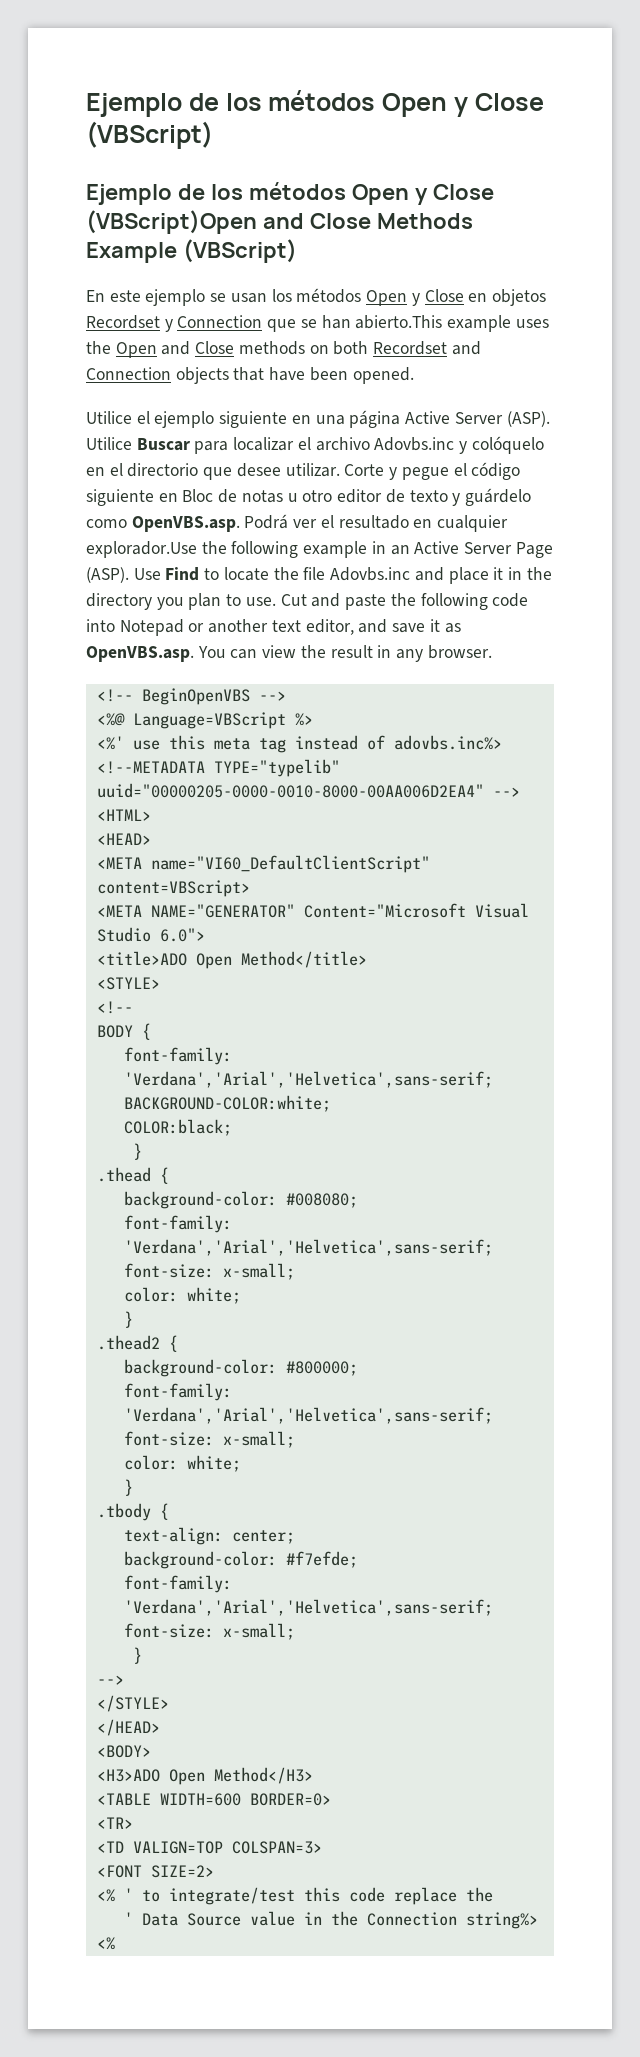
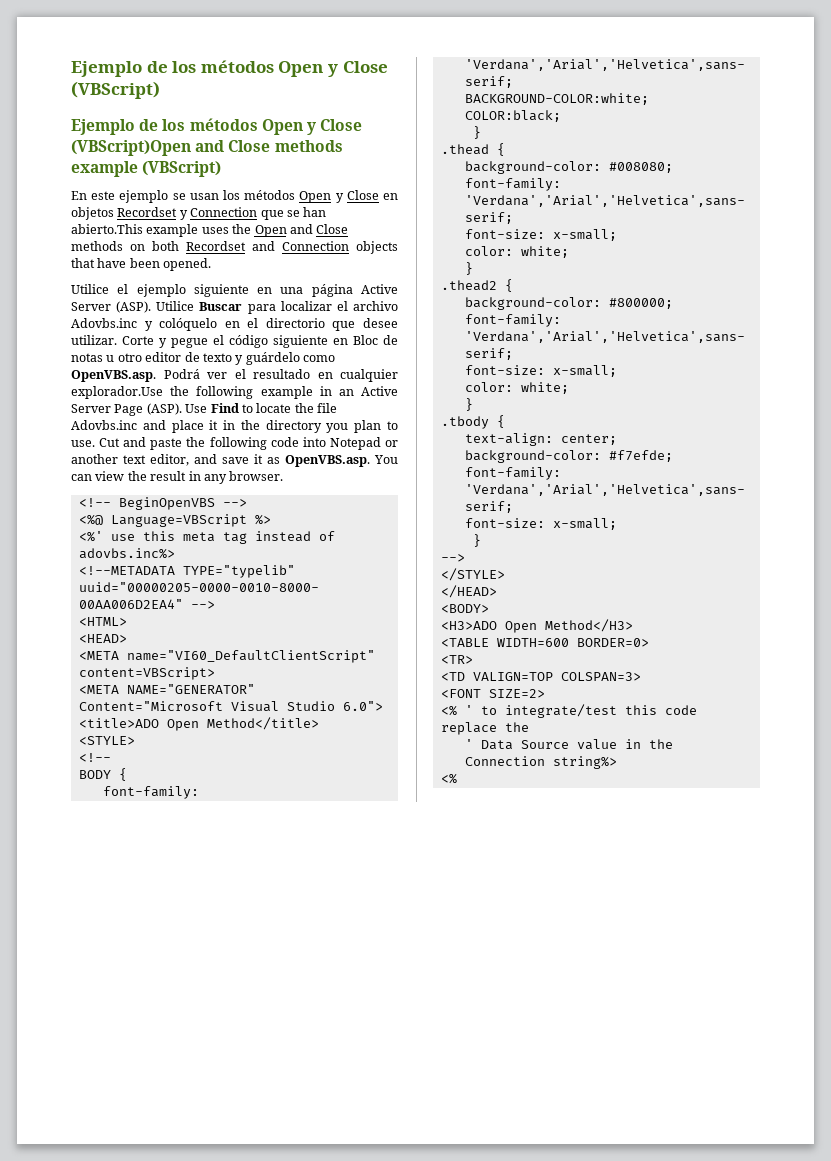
[376,213,473,229] [86,242,177,263] Methods Example -> [274,140,343,152] [71,161,138,177] methods example

